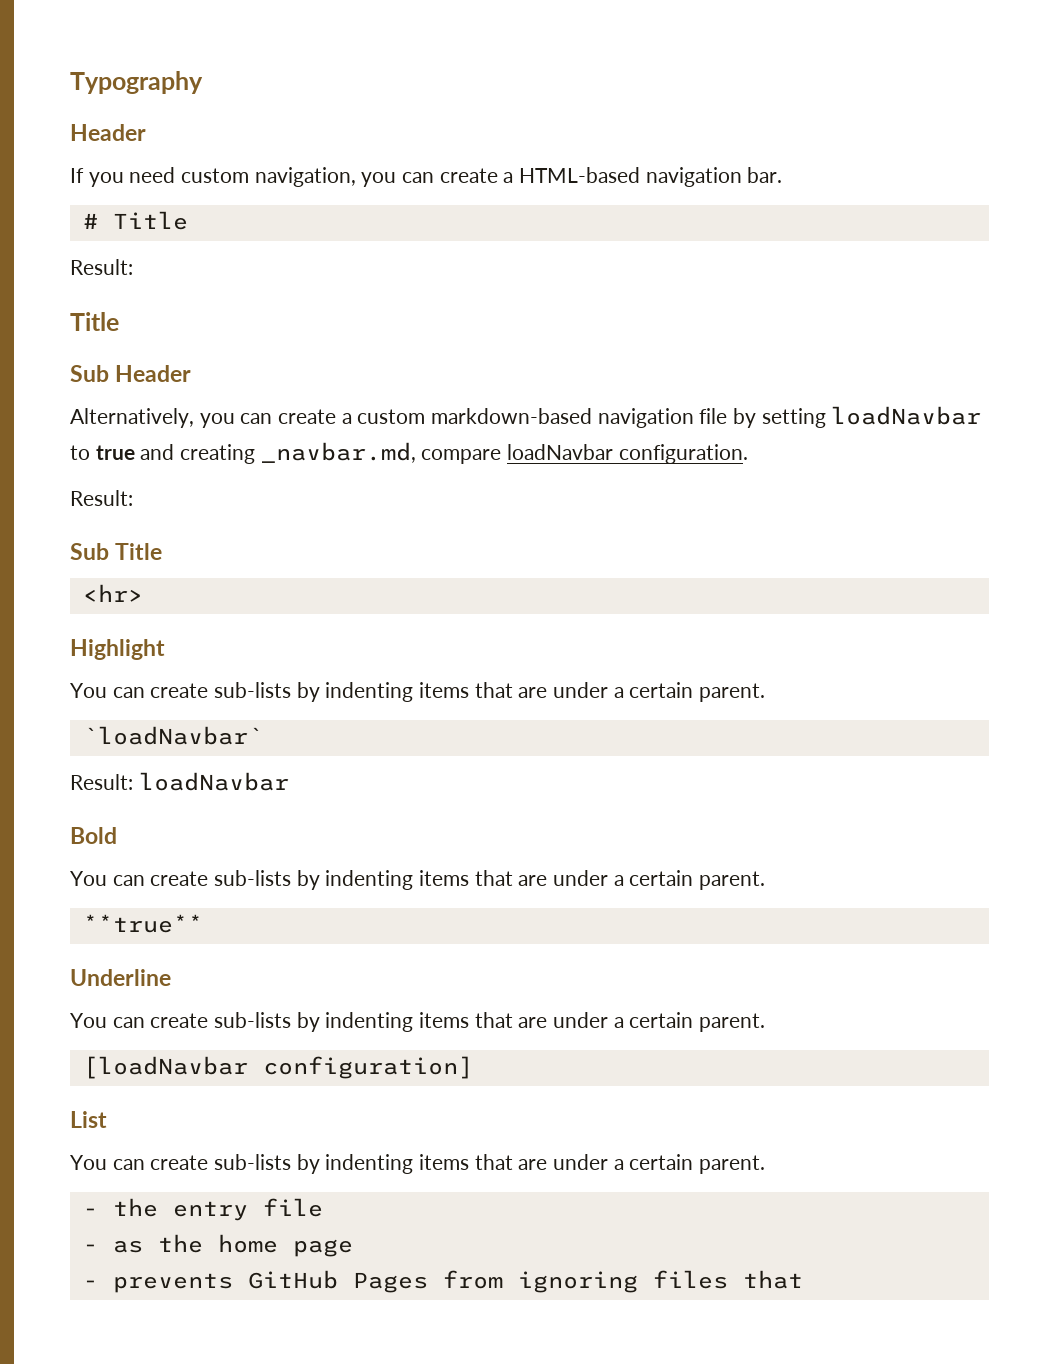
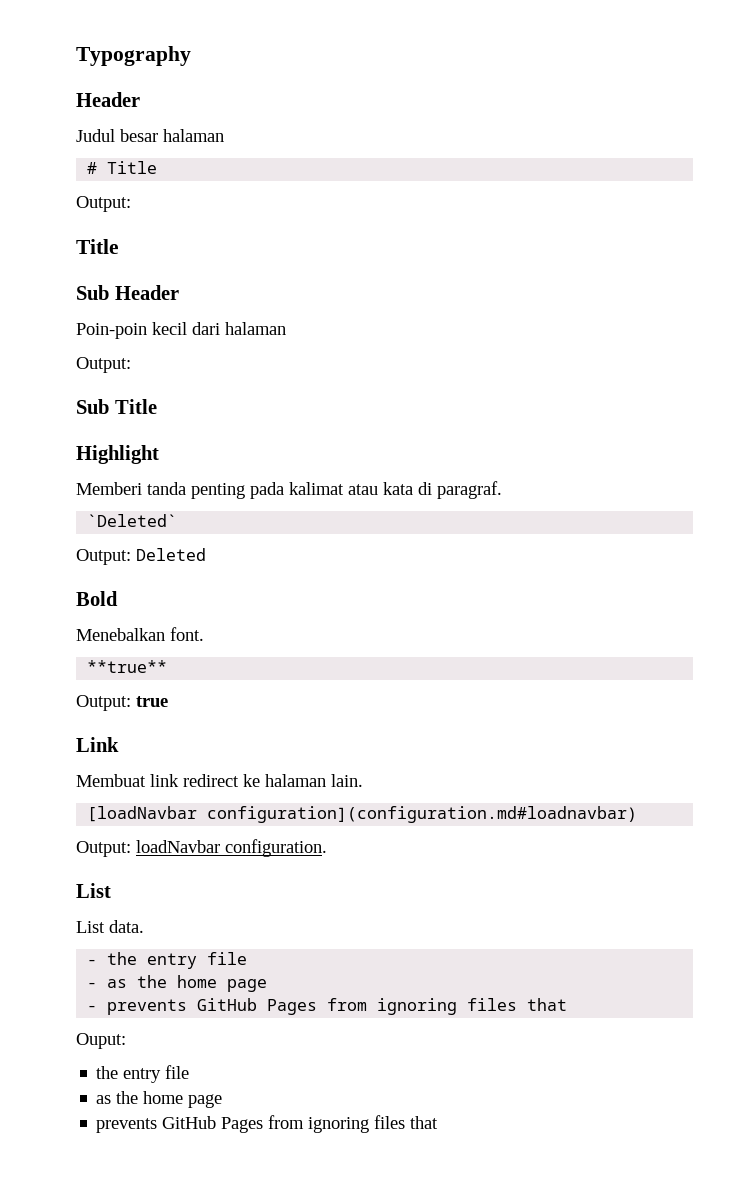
[70,167,783,187] If you need custom navigation, you can create a HTML-based navigation bar. -> [76,129,224,142] Judul besar halaman
[70,259,133,275] Result: -> [76,196,131,212] Output:
[70,406,982,428] [70,442,748,464] [70,490,133,506] Alternatively, you can create a custom markdown-based navigation file by setting loadNavbar to true and creating _navbar.md, compare loadNavbar configuration. // Result: -> [76,322,286,339] [76,357,131,373] Poin-poin kecil dari halaman // Output:
[82,584,143,602] // <hr> -> (157, 406) none
[70,682,766,702] [82,726,263,745] [70,772,289,791] [70,827,117,844] [70,870,766,890] [82,914,203,933] [70,969,171,986] [70,1012,766,1032] [82,1056,473,1079] [70,1111,107,1128] [70,1154,766,1174] You can create sub-lists by indenting items that are under a certain parent. // `loadNavbar` // Result: loadNavbar // Bold // You can create sub-lists by indenting items that are under a certain parent. // **true** // Underline // You can create sub-lists by indenting items that are under a certain parent. // [loadNavbar configuration] // List // You can create sub-lists by indenting items that are under a certain parent. -> [76,481,502,499] [87,514,178,527] [76,548,206,565] [76,591,118,606] [76,627,204,641] [87,660,168,673] [76,695,168,711] [76,737,119,752] [76,774,363,787] [87,806,638,823] [76,839,327,857] [76,883,111,898] [76,920,144,933] Memberi tanda penting pada kalimat atau kata di paragraf. // `Deleted` // Output: Deleted // Bold // Menebalkan font. // **true** // Output: true // Link // Membuat link redirect ke halaman lain. // [loadNavbar configuration](configuration.md#loadnavbar) // Output: loadNavbar configuration. // List // List data.
(803, 1279) none -> [76,1033,126,1049] [96,1065,190,1083] [96,1091,223,1108] [96,1115,439,1133] // Ouput: // the entry file // as the home page // prevents GitHub Pages from ignoring files that

